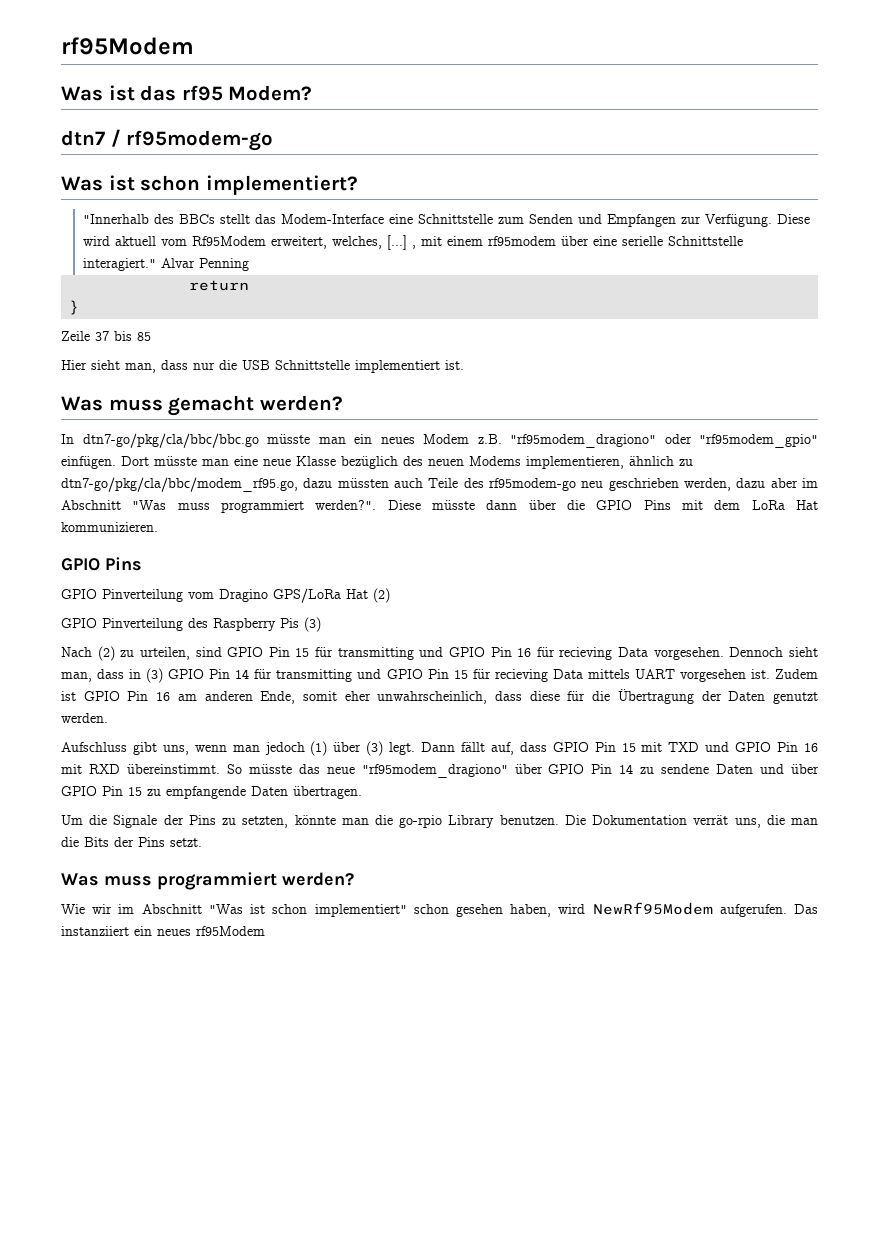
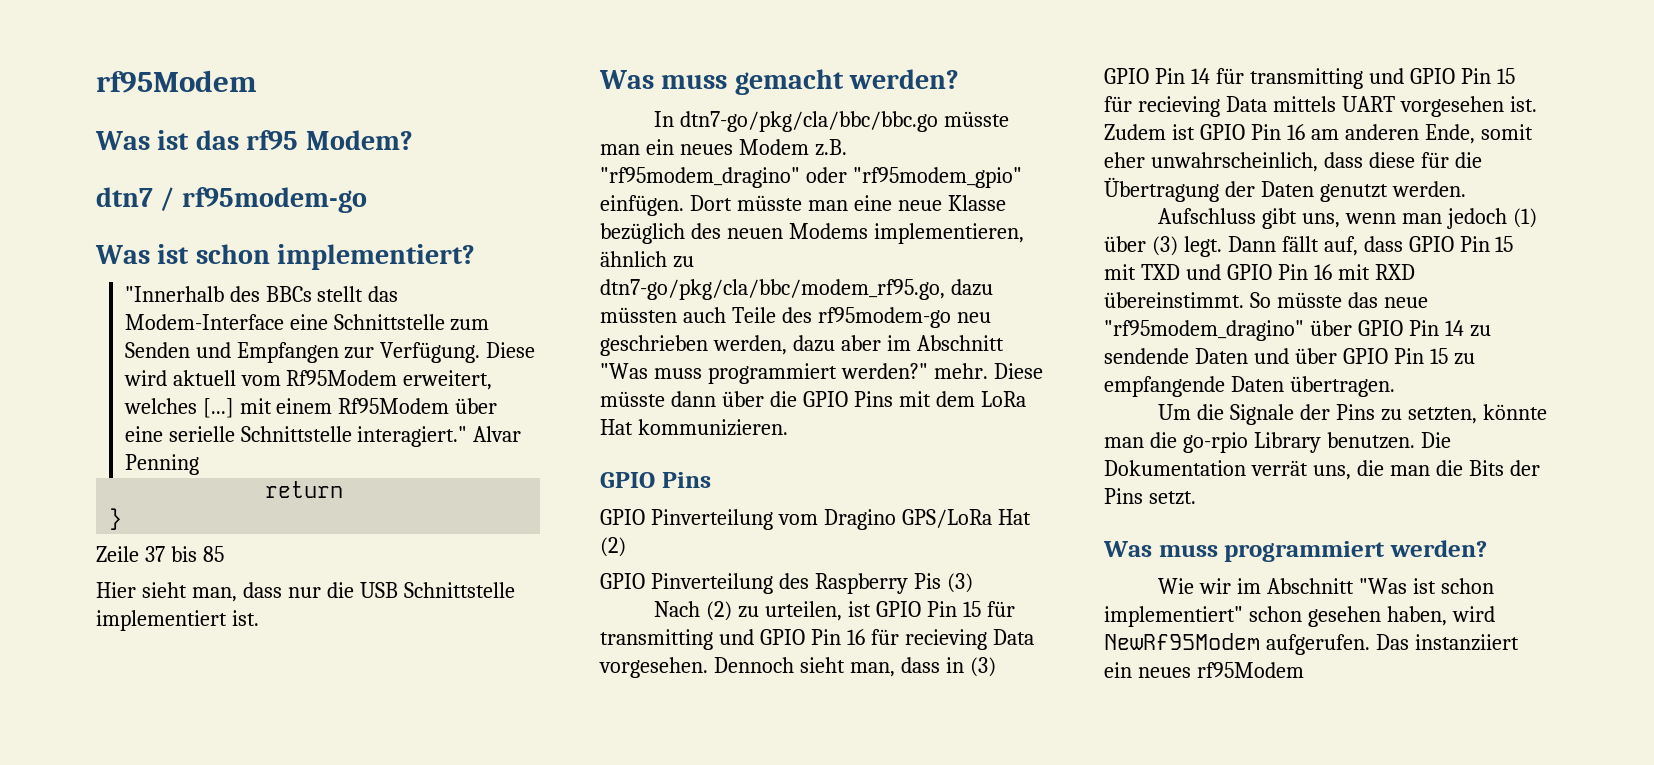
[331,235,416,250] welches, [...] , -> [123,398,234,418] welches [...]
[487,236,556,246] rf95modem -> [338,398,450,414] Rf95Modem
[510,434,656,448] "rf95modem_dragiono" -> [600,167,800,188] "rf95modem_dragino"
[315,500,377,510] werden?". -> [840,363,988,379] werden?" mehr.
[195,647,222,657] sind -> [847,601,871,617] ist
[361,764,508,778] "rf95modem_dragiono" -> [1104,320,1304,341] "rf95modem_dragino"
[661,764,710,774] sendene -> [1104,348,1189,364] sendende

